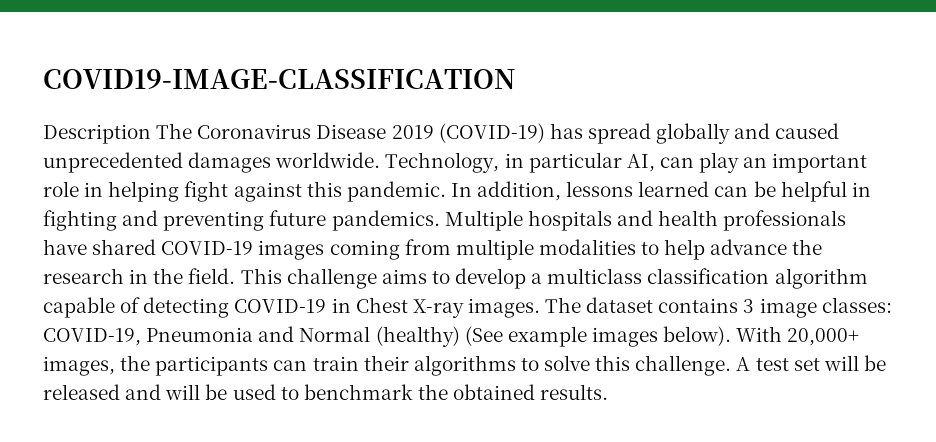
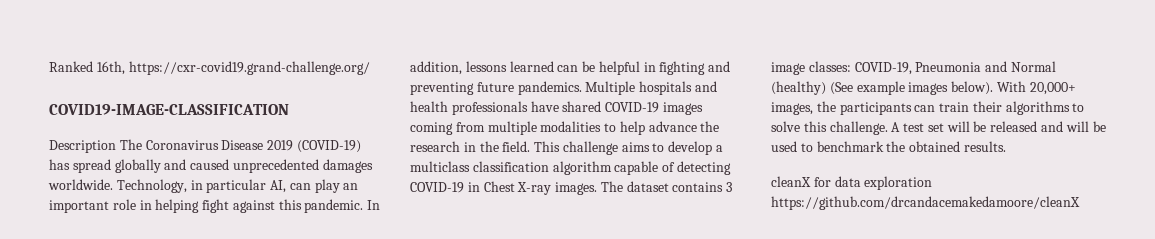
(43, 79) none -> [49,61,370,75] Ranked 16th, https://cxr-covid19.grand-challenge.org/ //
(609, 392) none -> [771,176,933,190] [771,196,1080,210] // cleanX for data exploration https://github.com/drcandacemakedamoore/cleanX

